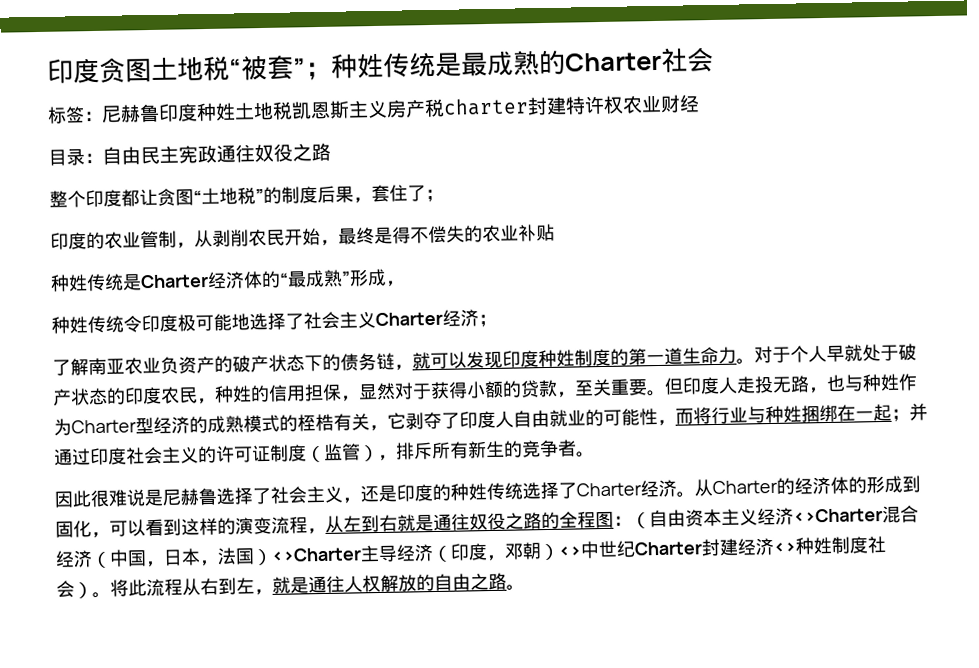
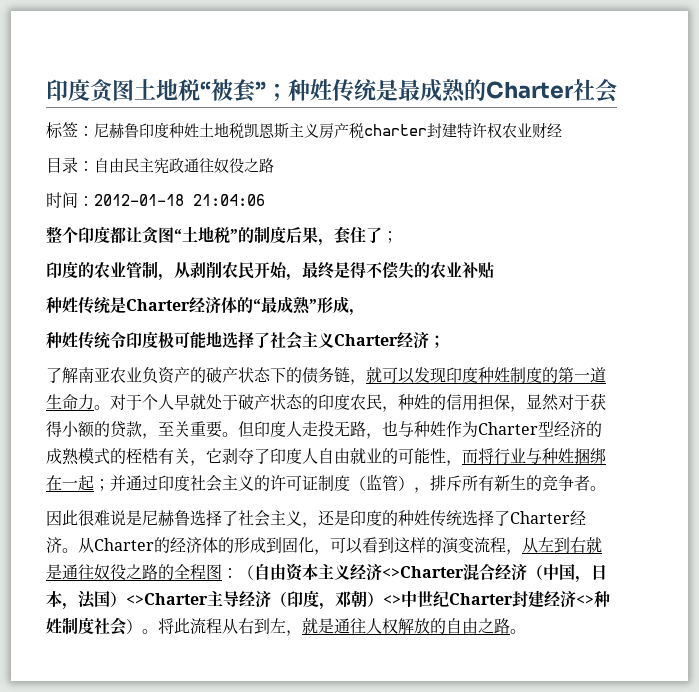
(331, 152) none -> [46,192,265,208] // 时间：2012-01-18 21:04:06

